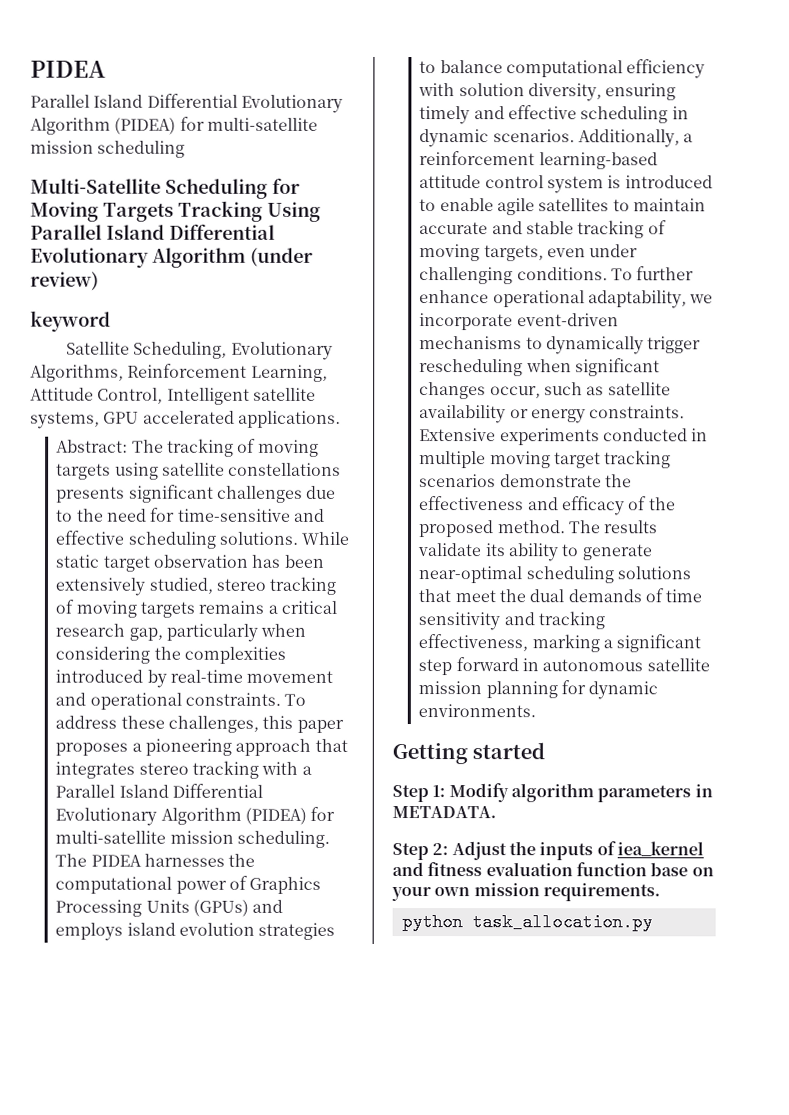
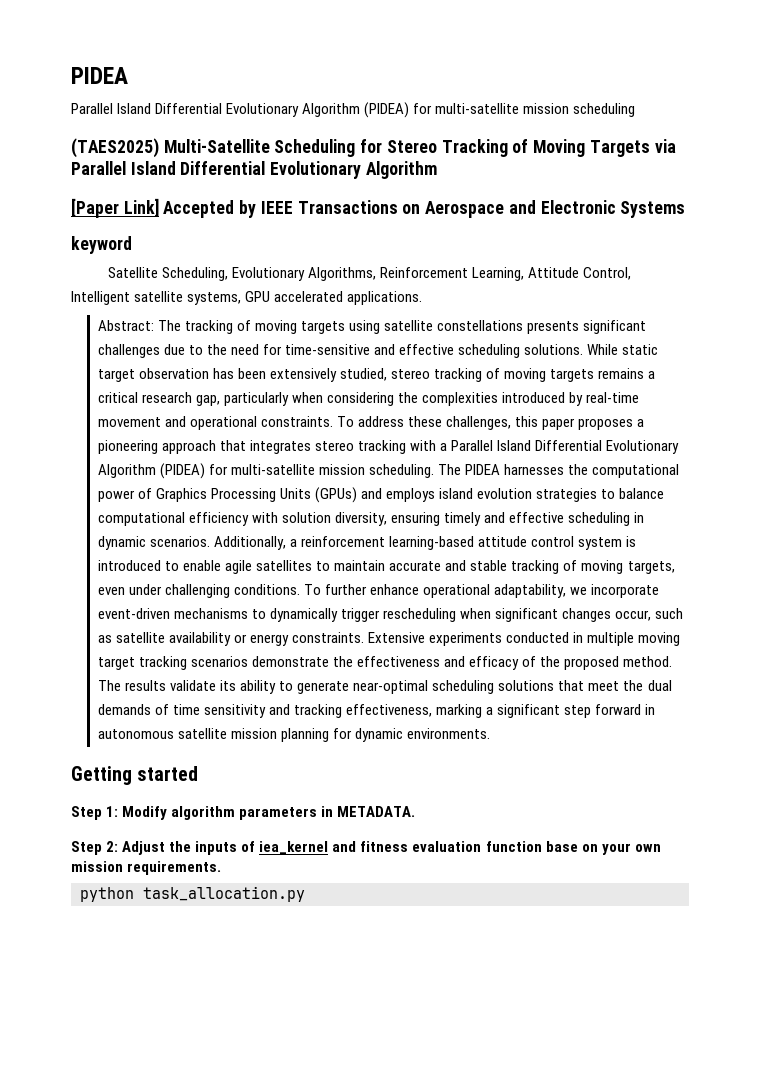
(186, 149) none -> [71,138,159,158] (TAES2025)
[30,200,321,222] [30,223,275,240] [30,247,313,268] [30,271,99,291] Moving Targets Tracking Using Parallel Island Differential Evolutionary Algorithm (under review) -> [386,139,676,157] [71,161,437,179] [71,198,686,218] Stereo Tracking of Moving Targets via Parallel Island Differential Evolutionary Algorithm // [Paper Link] Accepted by IEEE Transactions on Aerospace and Electronic Systems

